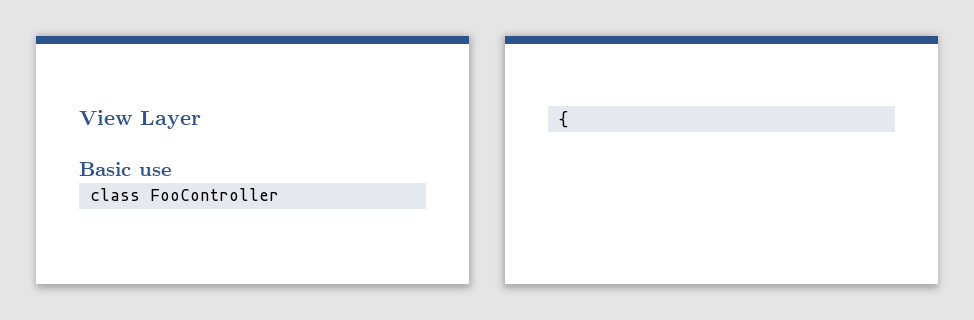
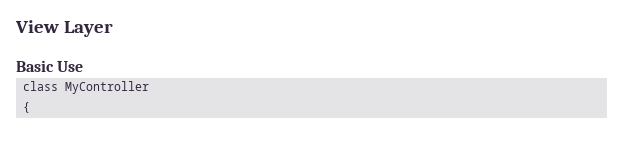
[139,167,172,176] use -> [57,61,84,72] Use
[149,188,279,201] FooController -> [65,81,150,94] MyController

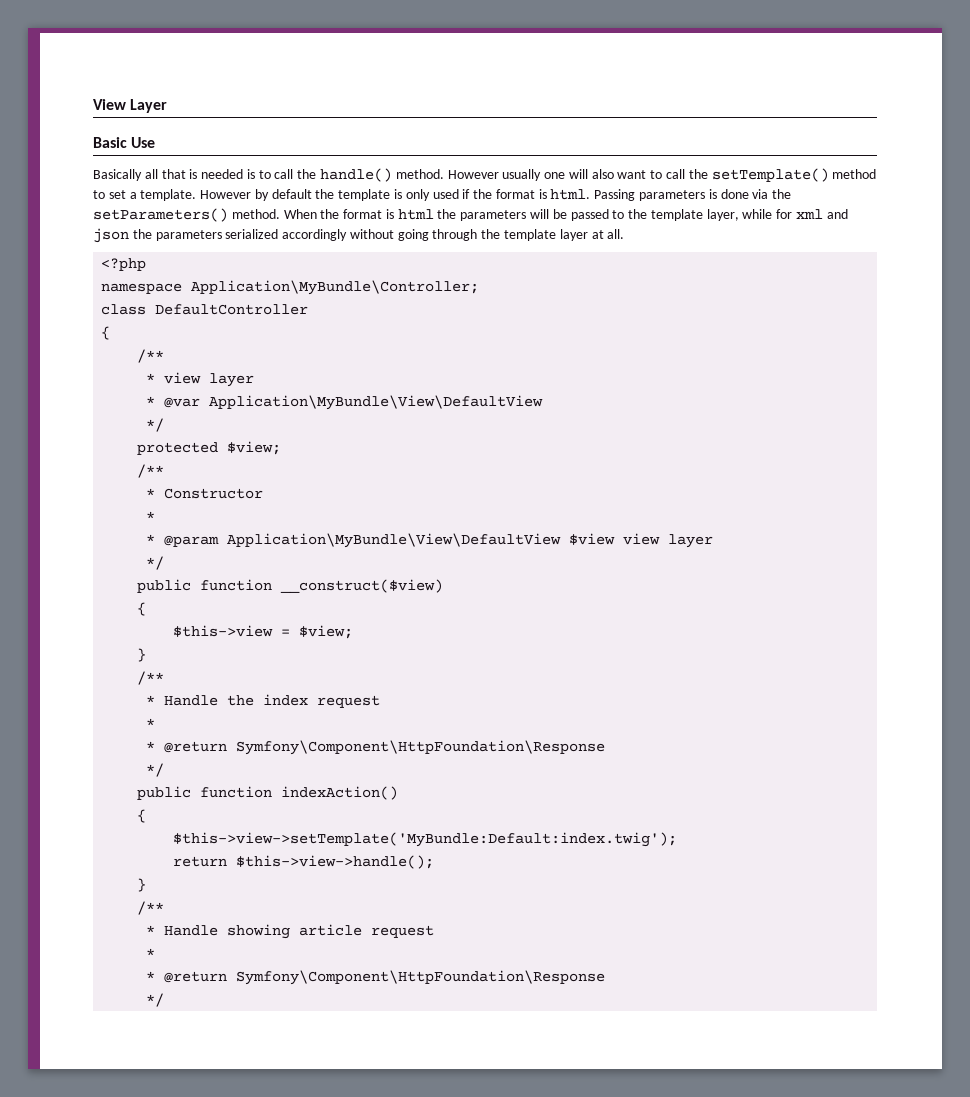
(84, 66) none -> [93,168,877,182] [93,189,792,201] [93,208,848,222] [93,228,625,243] [101,258,147,271] [101,280,480,295] // Basically all that is needed is to call the handle() method. However usually one will also want to call the setTemplate() method to set a template. However by default the template is only used if the format is html. Passing parameters is done via the setParameters() method. When the format is html the parameters will be passed to the template layer, while for xml and json the parameters serialized accordingly without going through the template layer at all. // <?php // namespace Application\MyBundle\Controller;
[65,81,150,94] [23,102,31,113] MyController // { -> [155,304,309,315] [101,326,111,340] [137,349,165,363] [146,372,255,387] [146,395,544,410] [146,418,165,432] [137,441,282,455] [137,464,165,478] [146,488,264,499] [146,511,156,521] [146,533,714,548] [146,556,165,570] [137,579,444,593] [137,602,147,616] [173,625,354,639] [137,648,147,662] [137,671,165,685] [146,694,381,708] [146,718,156,728] [146,740,606,755] [146,763,165,777] [137,786,399,800] [137,809,147,823] [173,832,678,847] [173,855,435,869] [137,878,147,892] [137,901,165,915] [146,924,435,939] [146,948,156,958] [146,970,606,985] [146,993,165,1007] DefaultController // { // /** // * view layer // * @var Application\MyBundle\View\DefaultView // */ // protected $view; // /** // * Constructor // * // * @param Application\MyBundle\View\DefaultView $view view layer // */ // public function __construct($view) // { // $this->view = $view; // } // /** // * Handle the index request // * // * @return Symfony\Component\HttpFoundation\Response // */ // public function indexAction() // { // $this->view->setTemplate('MyBundle:Default:index.twig'); // return $this->view->handle(); // } // /** // * Handle showing article request // * // * @return Symfony\Component\HttpFoundation\Response // */

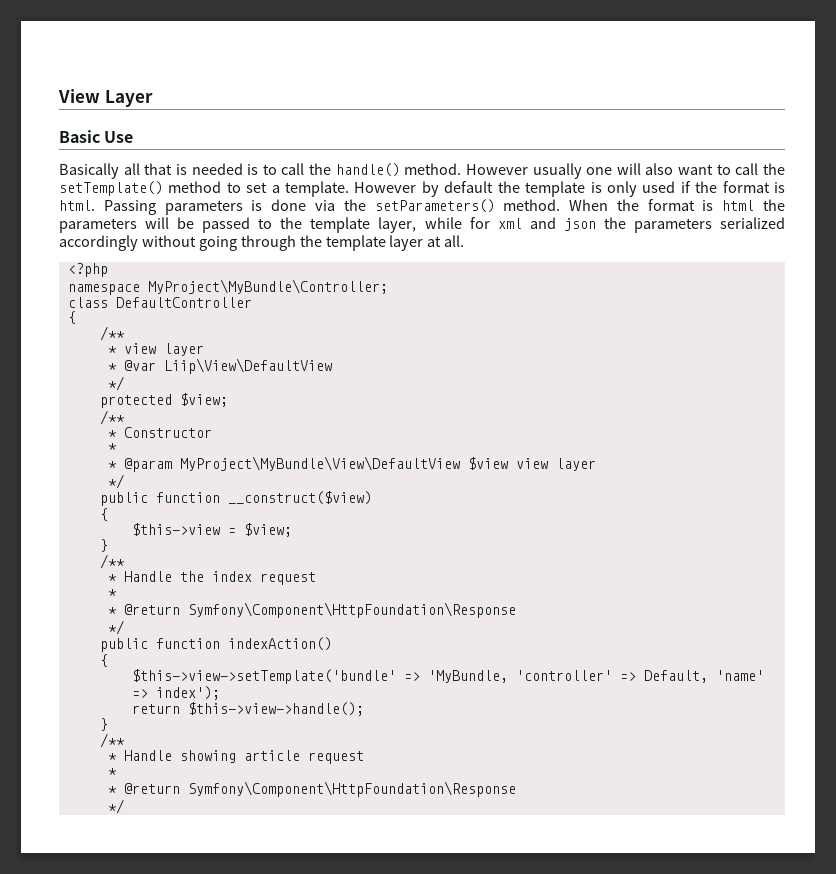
[191,280,480,295] Application\MyBundle\Controller; -> [147,279,388,294] MyProject\MyBundle\Controller;
[209,395,544,410] Application\MyBundle\View\DefaultView -> [163,358,332,374] Liip\View\DefaultView
[227,533,562,548] Application\MyBundle\View\DefaultView -> [179,456,460,471] MyProject\MyBundle\View\DefaultView
[173,832,678,847] $this->view->setTemplate('MyBundle:Default:index.twig'); -> [131,669,764,684] [131,686,220,700] $this->view->setTemplate('bundle' => 'MyBundle, 'controller' => Default, 'name' => index');

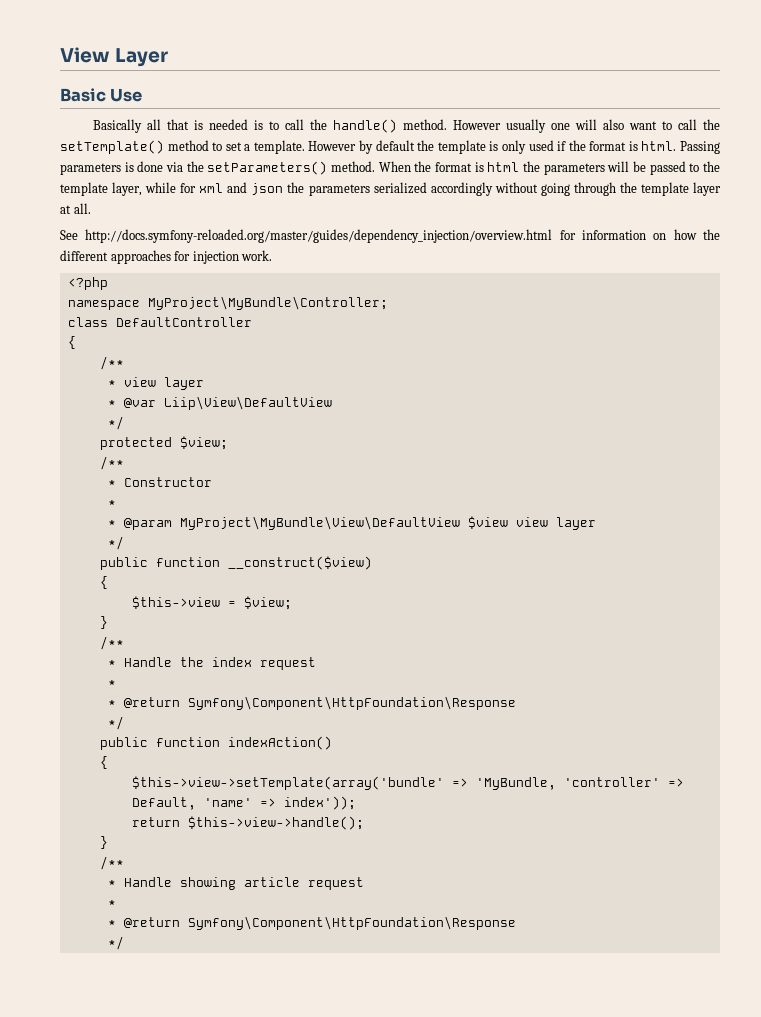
(465, 241) none -> [60,229,721,243] [60,250,273,264] // See http://docs.symfony-reloaded.org/master/guides/dependency_injection/overview.html for information on how the different approaches for injection work.
[131,669,396,684] $this->view->setTemplate('bundle' -> [131,776,444,790] $this->view->setTemplate(array('bundle'
[155,686,220,700] index'); -> [283,796,356,810] index'));

